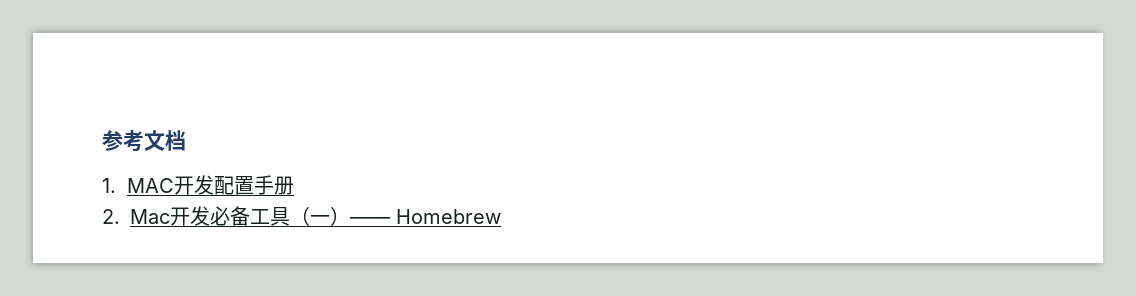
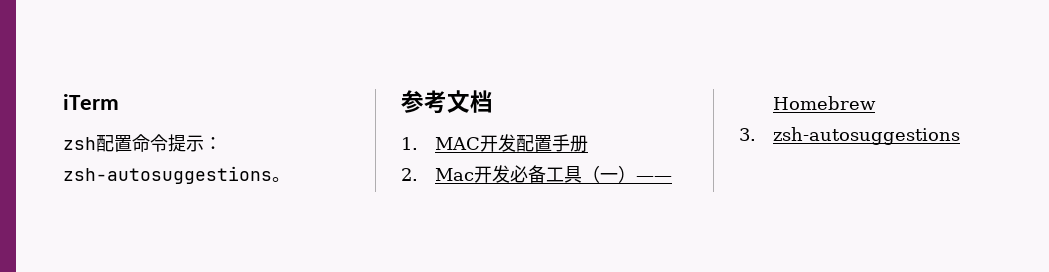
(102, 140) none -> [63,94,119,110] [63,134,222,152] [63,166,290,184] iTerm // zsh配置命令提示：zsh-autosuggestions。 //
(501, 216) none -> [739,127,960,145] // 3. zsh-autosuggestions

